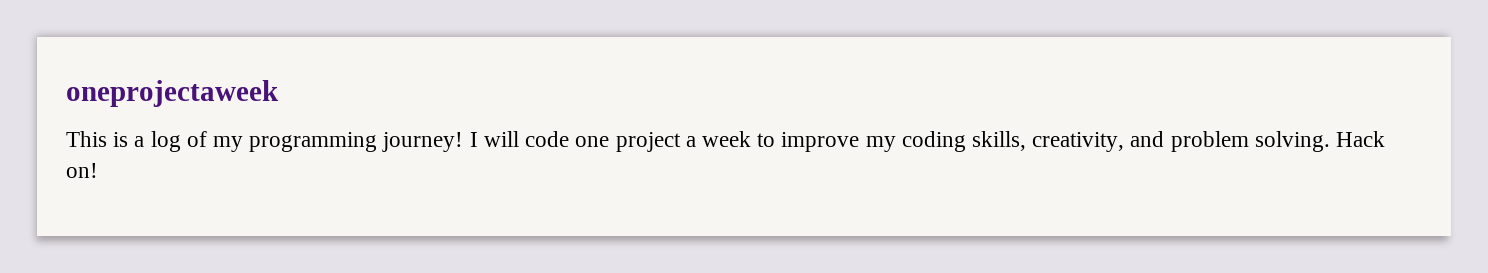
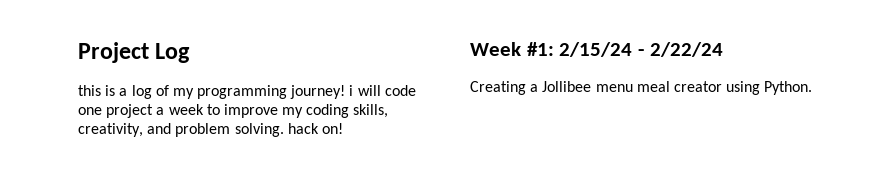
[66,80,279,107] [66,131,107,147] oneprojectaweek // This -> [78,42,191,63] [78,85,101,96] Project Log // this
[469,132,478,147] I -> [349,85,354,96] i
[1336,131,1386,147] Hack -> [287,123,319,134] hack
(98, 170) none -> [470,42,723,57] [470,81,813,95] // Week #1: 2/15/24 - 2/22/24 // Creating a Jollibee menu meal creator using Python.

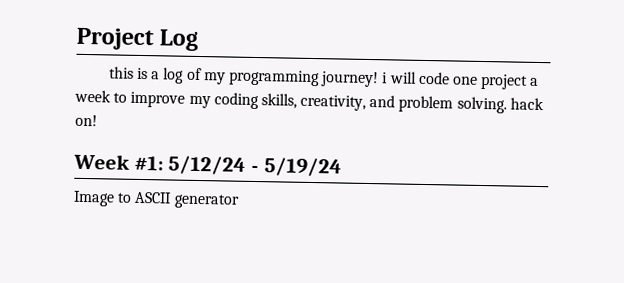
[559,42,723,57] [470,81,813,95] 2/15/24 - 2/22/24 // Creating a Jollibee menu meal creator using Python. -> [168,155,342,177] [73,190,240,209] 5/12/24 - 5/19/24 // Image to ASCII generator

